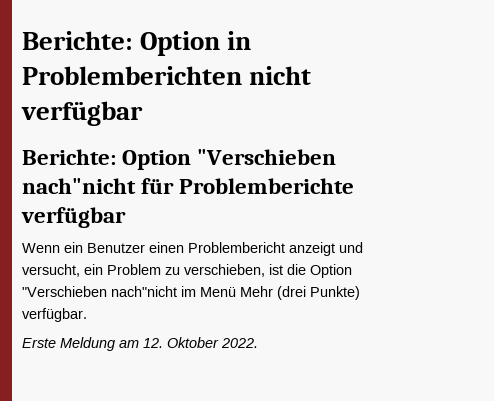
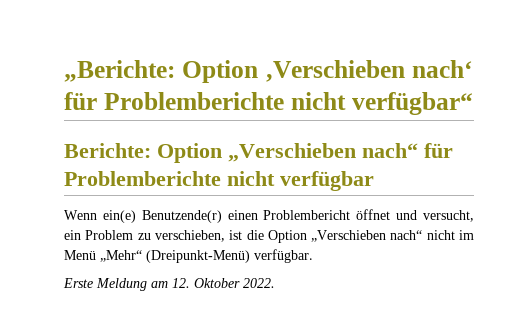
[22,31,252,56] [22,66,312,85] [21,101,143,126] [22,149,337,170] [22,178,355,194] Berichte: Option in Problemberichten nicht verfügbar // Berichte: Option "Verschieben nach"nicht für Problemberichte -> [64,60,472,83] [64,92,473,115] [64,143,453,163] [64,171,275,186] „Berichte: Option ‚Verschieben nach‘ für Problemberichte nicht verfügbar“ // Berichte: Option „Verschieben nach“ für Problemberichte nicht
[64,242,145,253] ein Benutzer -> [102,210,222,223] ein(e) Benutzende(r)
[289,242,335,256] anzeigt -> [356,209,391,220] öffnet
[22,286,360,300] "Verschieben nach"nicht im Menü Mehr (drei Punkte) -> [311,230,475,242] [64,250,250,263] „Verschieben nach“ nicht im Menü „Mehr“ (Dreipunkt-Menü)

